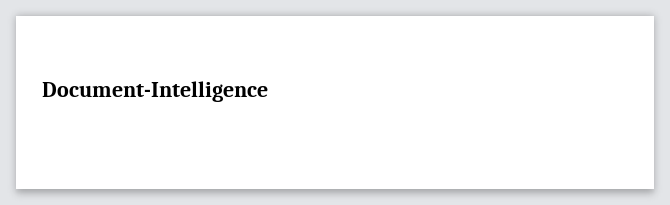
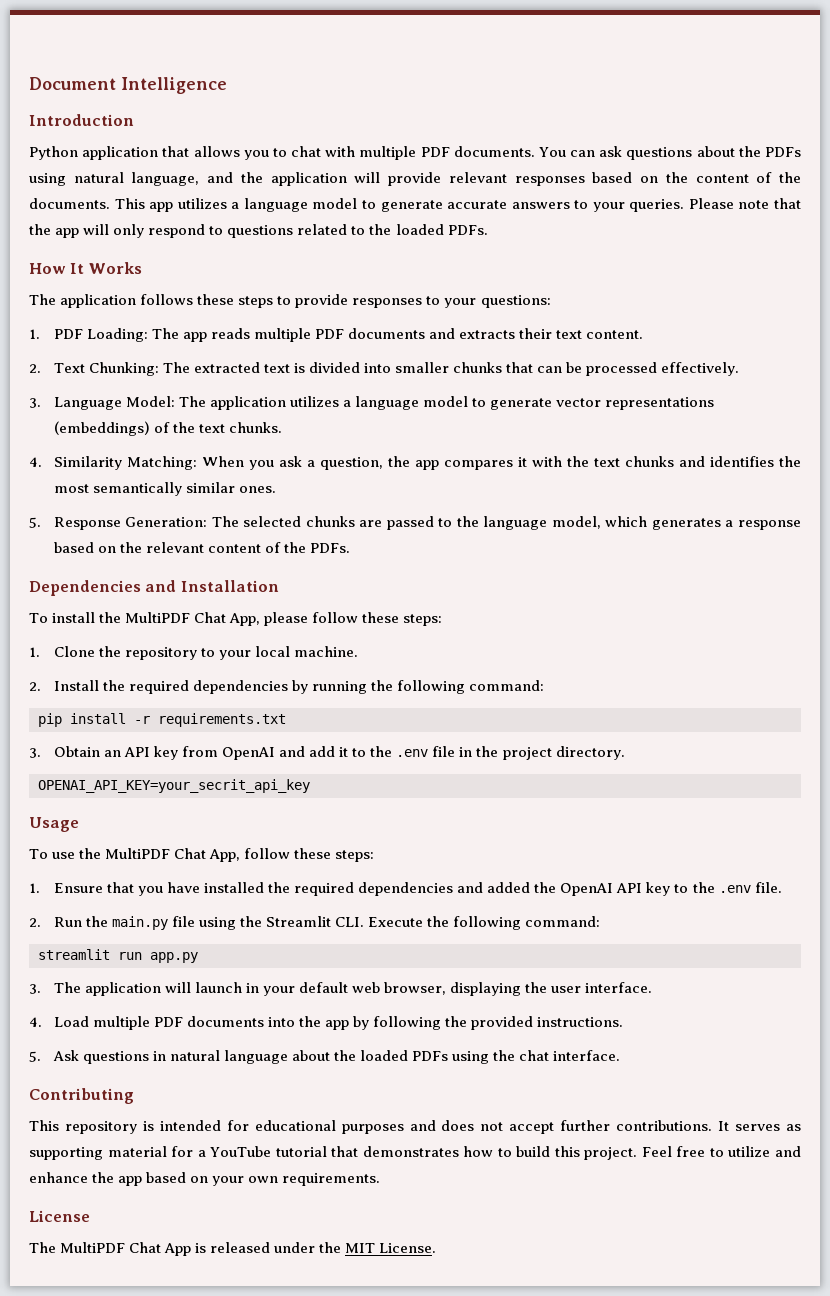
[42,81,268,102] Document-Intelligence -> [29,77,227,94] [29,114,134,126] [29,146,801,160] [29,172,802,186] [29,198,801,212] [29,224,488,238] [29,262,142,274] [29,294,551,308] [29,328,644,342] [29,362,740,376] [29,396,715,410] [53,421,282,436] [29,456,802,470] [53,482,276,496] [29,516,802,530] [53,542,351,553] [29,580,279,596] [29,612,443,626] [29,646,359,660] [29,680,545,694] [38,713,286,727] [29,746,625,760] [38,779,310,793] [29,817,79,832] [29,848,375,862] [29,882,782,896] [29,916,601,930] [38,949,198,963] [29,982,653,996] [29,1016,624,1030] [29,1050,621,1064] [29,1088,134,1104] [29,1120,801,1134] [29,1146,801,1160] [29,1172,381,1186] [29,1210,90,1222] [29,1242,437,1256] Document Intelligence // Introduction // Python application that allows you to chat with multiple PDF documents. You can ask questions about the PDFs using natural language, and the application will provide relevant responses based on the content of the documents. This app utilizes a language model to generate accurate answers to your queries. Please note that the app will only respond to questions related to the loaded PDFs. // How It Works // The application follows these steps to provide responses to your questions: // 1. PDF Loading: The app reads multiple PDF documents and extracts their text content. // 2. Text Chunking: The extracted text is divided into smaller chunks that can be processed effectively. // 3. Language Model: The application utilizes a language model to generate vector representations (embeddings) of the text chunks. // 4. Similarity Matching: When you ask a question, the app compares it with the text chunks and identifies the most semantically similar ones. // 5. Response Generation: The selected chunks are passed to the language model, which generates a response based on the relevant content of the PDFs. // Dependencies and Installation // To install the MultiPDF Chat App, please follow these steps: // 1. Clone the repository to your local machine. // 2. Install the required dependencies by running the following command: // pip install -r requirements.txt // 3. Obtain an API key from OpenAI and add it to the .env file in the project directory. // OPENAI_API_KEY=your_secrit_api_key // Usage // To use the MultiPDF Chat App, follow these steps: // 1. Ensure that you have installed the required dependencies and added the OpenAI API key to the .env file. // 2. Run the main.py file using the Streamlit CLI. Execute the following command: // streamlit run app.py // 3. The application will launch in your default web browser, displaying the user interface. // 4. Load multiple PDF documents into the app by following the provided instructions. // 5. Ask questions in natural language about the loaded PDFs using the chat interface. // Contributing // This repository is intended for educational purposes and does not accept further contributions. It serves as supporting material for a YouTube tutorial that demonstrates how to build this project. Feel free to utilize and enhance the app based on your own requirements. // License // The MultiPDF Chat App is released under the MIT License.

